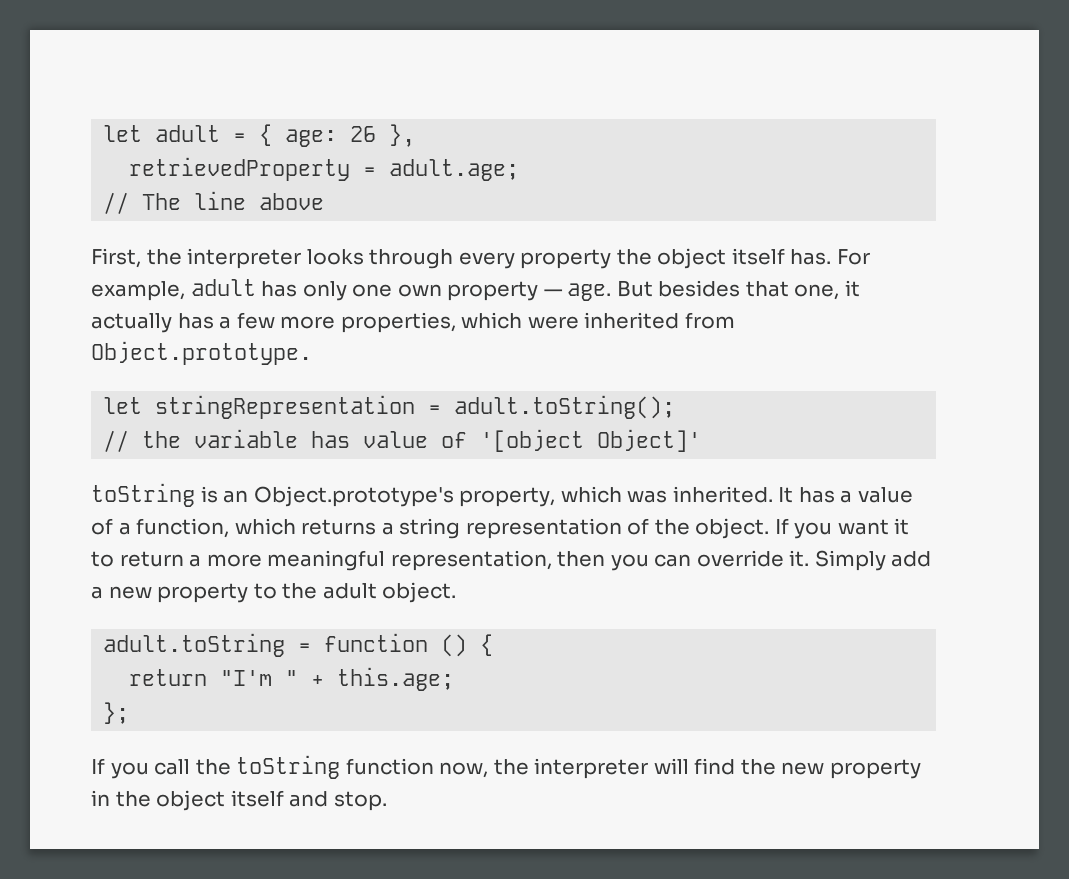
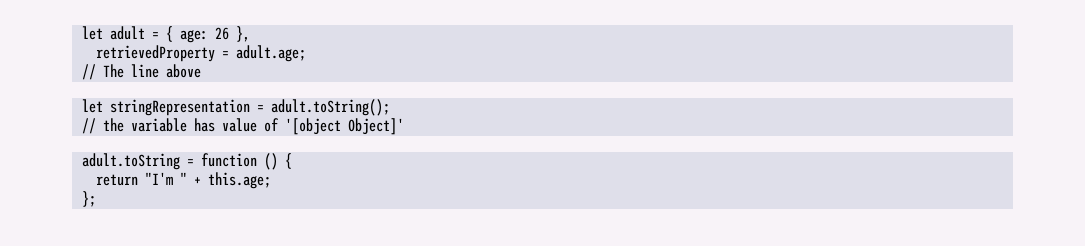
[91,248,870,269] [91,279,860,301] [91,312,735,333] [91,341,312,365] // First, the interpreter looks through every property the object itself has. For example, adult has only one own property — age. But besides that one, it actually has a few more properties, which were inherited from Object.prototype. -> (201, 71) none
[91,483,913,507] [91,518,910,539] [91,550,932,571] [91,582,457,603] // toString is an Object.prototype's property, which was inherited. It has a value of a function, which returns a string representation of the object. If you want it to return a more meaningful representation, then you can override it. Simply add a new property to the adult object. -> (404, 126) none
[91,755,921,779] [91,790,387,811] // If you call the toString function now, the interpreter will find the new property in the object itself and stop. -> (96, 199) none

